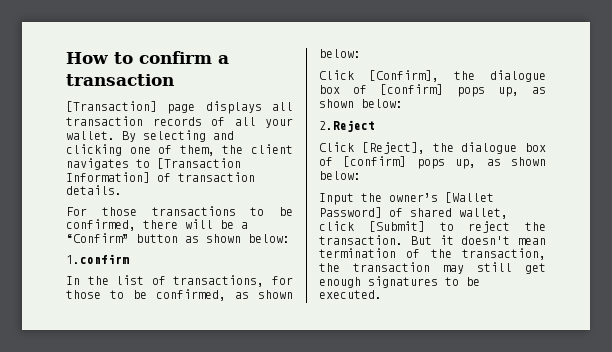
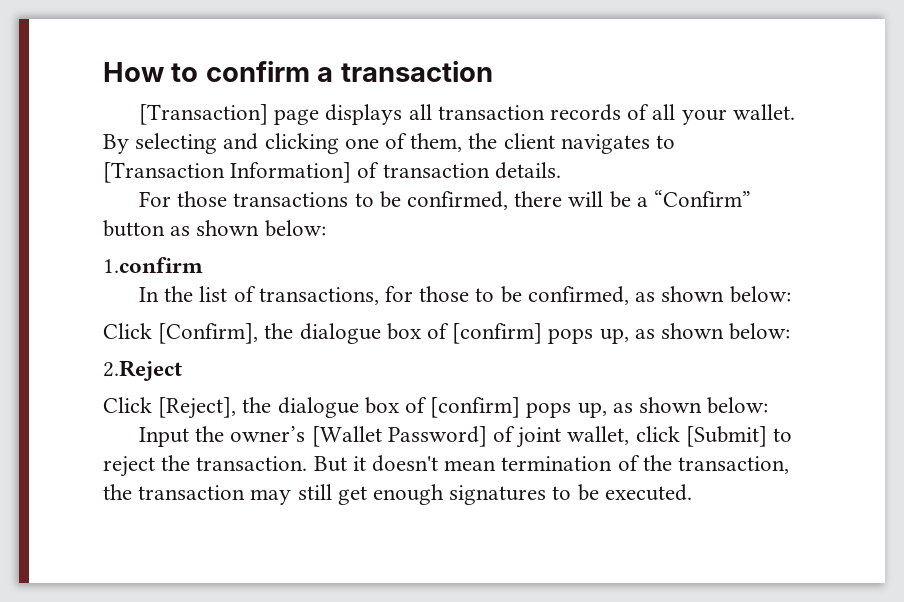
[410,208,452,217] shared -> [516,427,562,448] joint

